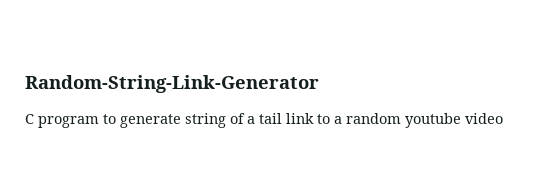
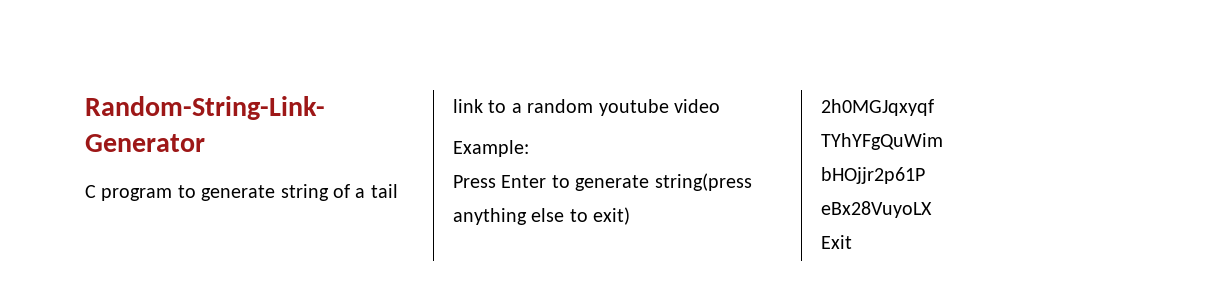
(503, 118) none -> [453,140,529,157] [453,173,752,191] [453,207,631,225] [821,99,934,116] [821,133,943,150] [821,167,925,184] [821,201,932,218] [821,235,852,249] // Example: // Press Enter to generate string(press anything else to exit) // 2h0MGJqxyqf // TYhYFgQuWim // bHOjjr2p61P // eBx28VuyoLX // Exit

